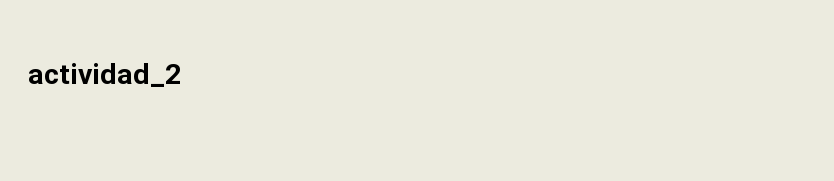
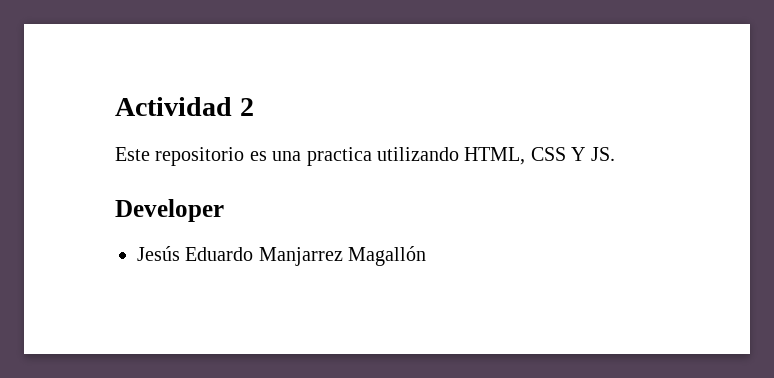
[28,63,181,87] actividad_2 -> [115,97,254,116] [115,147,615,166] [115,199,224,222] [137,246,427,266] Actividad 2 // Este repositorio es una practica utilizando HTML, CSS Y JS. // Developer // Jesús Eduardo Manjarrez Magallón

